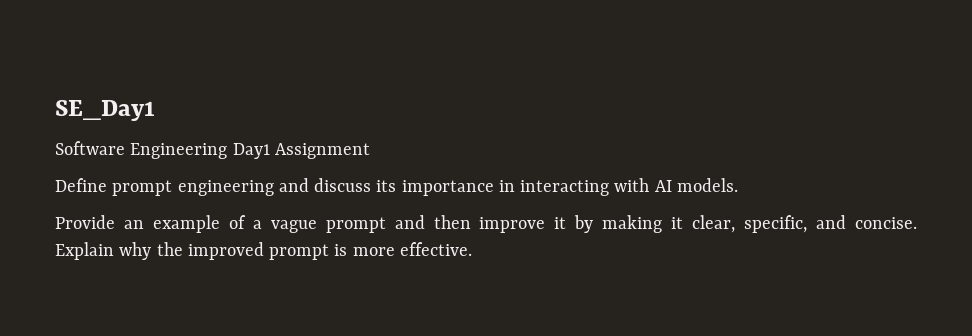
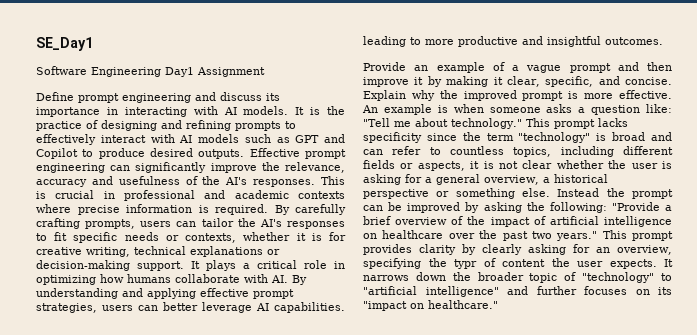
(738, 185) none -> [295,106,345,115] [36,120,296,131] [36,134,345,145] [36,148,346,159] [36,162,345,173] [36,176,345,187] [36,190,345,201] [36,204,346,215] [36,218,345,229] [36,232,346,243] [36,246,280,257] [36,260,345,271] [36,274,307,285] [36,288,294,299] [36,302,345,313] [363,36,663,47] It is the practice of designing and refining prompts to effectively interact with AI models such as GPT and Copilot to produce desired outputs. Effective prompt engineering can significantly improve the relevance, accuracy and usefulness of the AI's responses. This is crucial in professional and academic contexts where precise information is required. By carefully crafting prompts, users can tailor the AI's responses to fit specific needs or contexts, whether it is for creative writing, technical explanations or decision-making support. It plays a critical role in optimizing how humans collaborate with AI. By understanding and applying effective prompt strategies, users can better leverage AI capabilities. leading to more productive and insightful outcomes.
(472, 249) none -> [362,104,672,115] [363,118,628,129] [363,132,672,143] [363,146,673,157] [363,160,672,171] [363,174,608,185] [363,188,673,199] [363,202,672,213] [363,216,672,227] [363,230,673,241] [363,244,673,255] [363,258,673,269] [363,272,672,283] [363,286,672,297] [363,300,498,311] An example is when someone asks a question like: "Tell me about technology." This prompt lacks specificity since the term "technology" is broad and can refer to countless topics, including different fields or aspects, it is not clear whether the user is asking for a general overview, a historical perspective or something else. Instead the prompt can be improved by asking the following: "Provide a brief overview of the impact of artificial intelligence on healthcare over the past two years." This prompt provides clarity by clearly asking for an overview, specifying the typr of content the user expects. It narrows down the broader topic of "technology" to "artificial intelligence" and further focuses on its "impact on healthcare."

